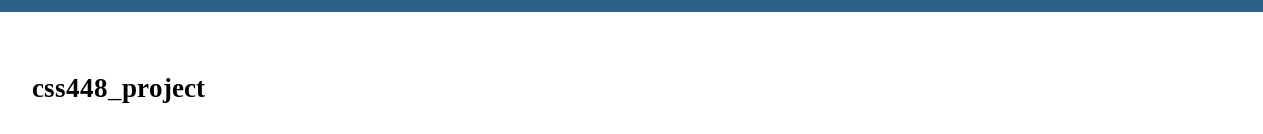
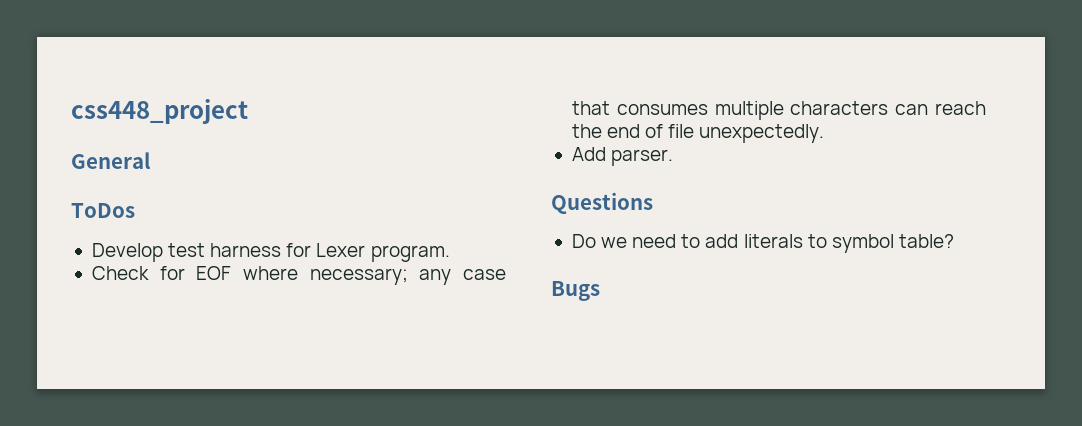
(205, 90) none -> [71,152,150,169] [71,203,135,218] [91,243,450,262] [91,266,506,285] [571,101,986,120] [571,124,825,143] [571,147,674,166] [551,192,653,214] [571,234,954,253] [551,281,600,301] // General // ToDos // Develop test harness for Lexer program. // Check for EOF where necessary; any case that consumes multiple characters can reach the end of file unexpectedly. // Add parser. // Questions // Do we need to add literals to symbol table? // Bugs

